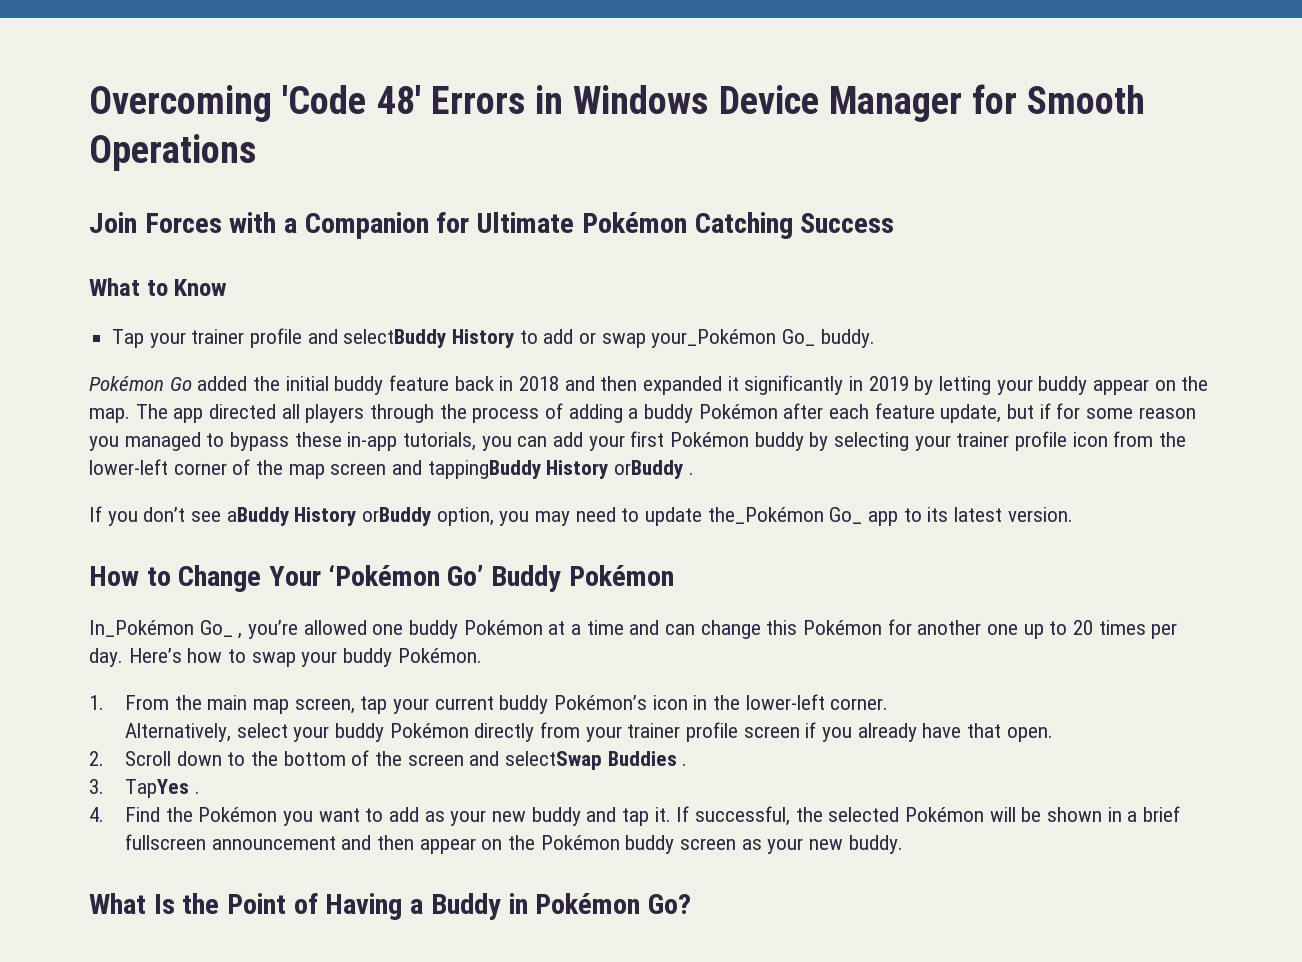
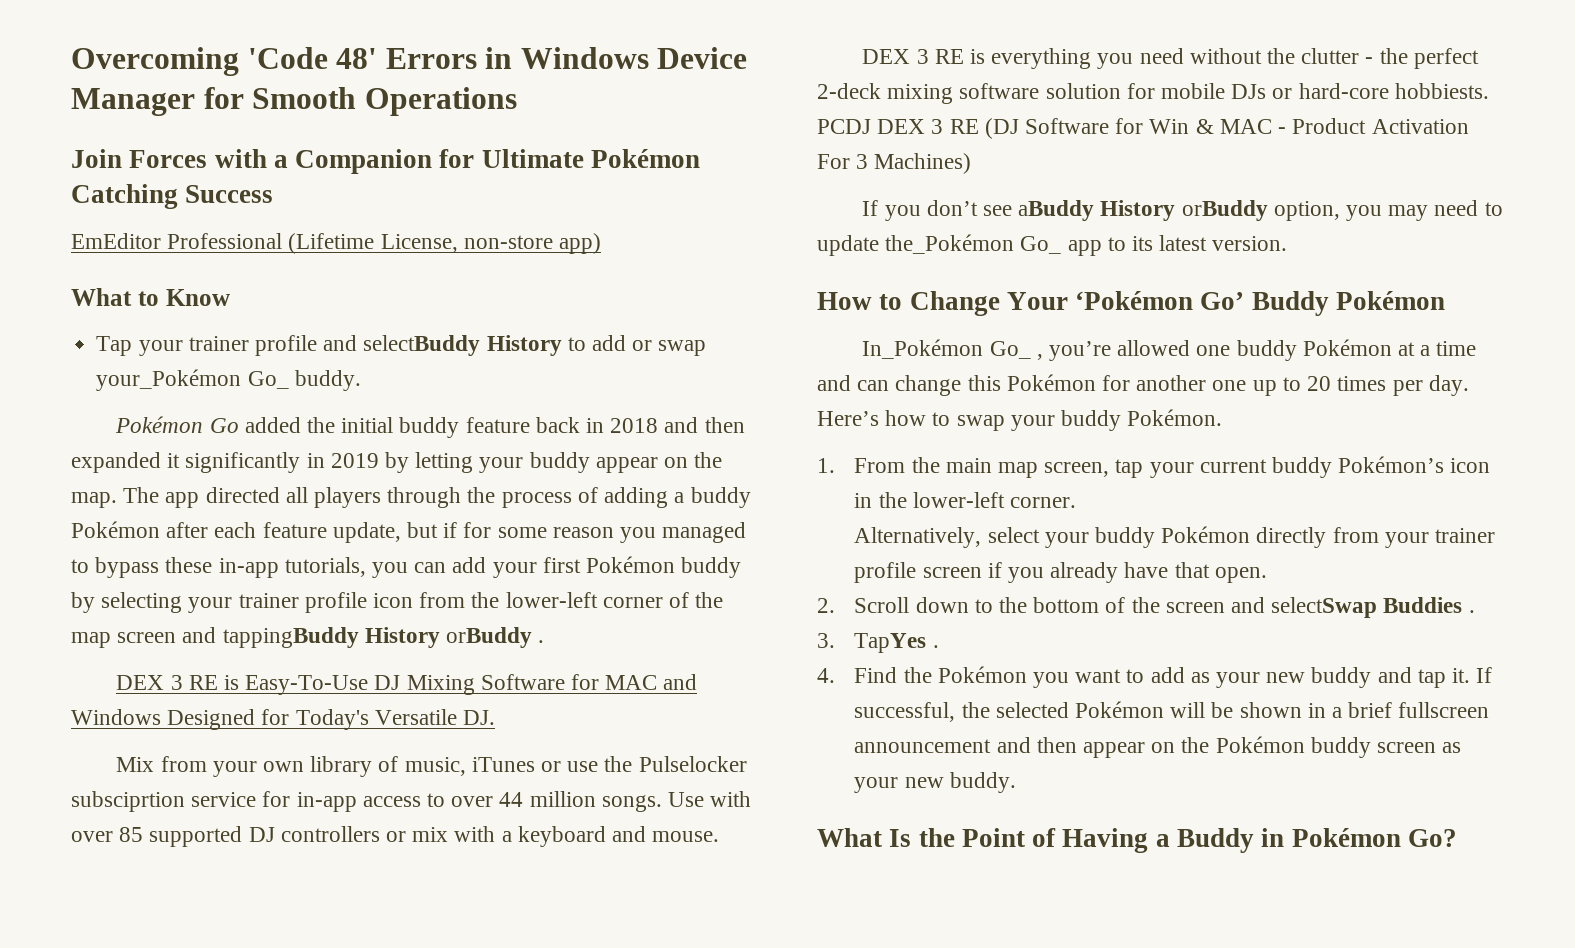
(895, 223) none -> [71,233,602,254] // EmEditor Professional (Lifetime License, non-store app)
(694, 473) none -> [116,674,698,695] [71,709,496,730] [116,756,747,777] [71,791,752,812] [71,826,720,847] [862,48,1479,69] [817,83,1489,104] [817,118,1469,139] [817,153,972,174] // DEX 3 RE is Easy-To-Use DJ Mixing Software for MAC and Windows Designed for Today's Versatile DJ. // Mix from your own library of music, iTunes or use the Pulselocker subsciprtion service for in-app access to over 44 million songs. Use with over 85 supported DJ controllers or mix with a keyboard and mouse. // DEX 3 RE is everything you need without the clutter - the perfect 2-deck mixing software solution for mobile DJs or hard-core hobbiests. PCDJ DEX 3 RE (DJ Software for Win & MAC - Product Activation For 3 Machines)

